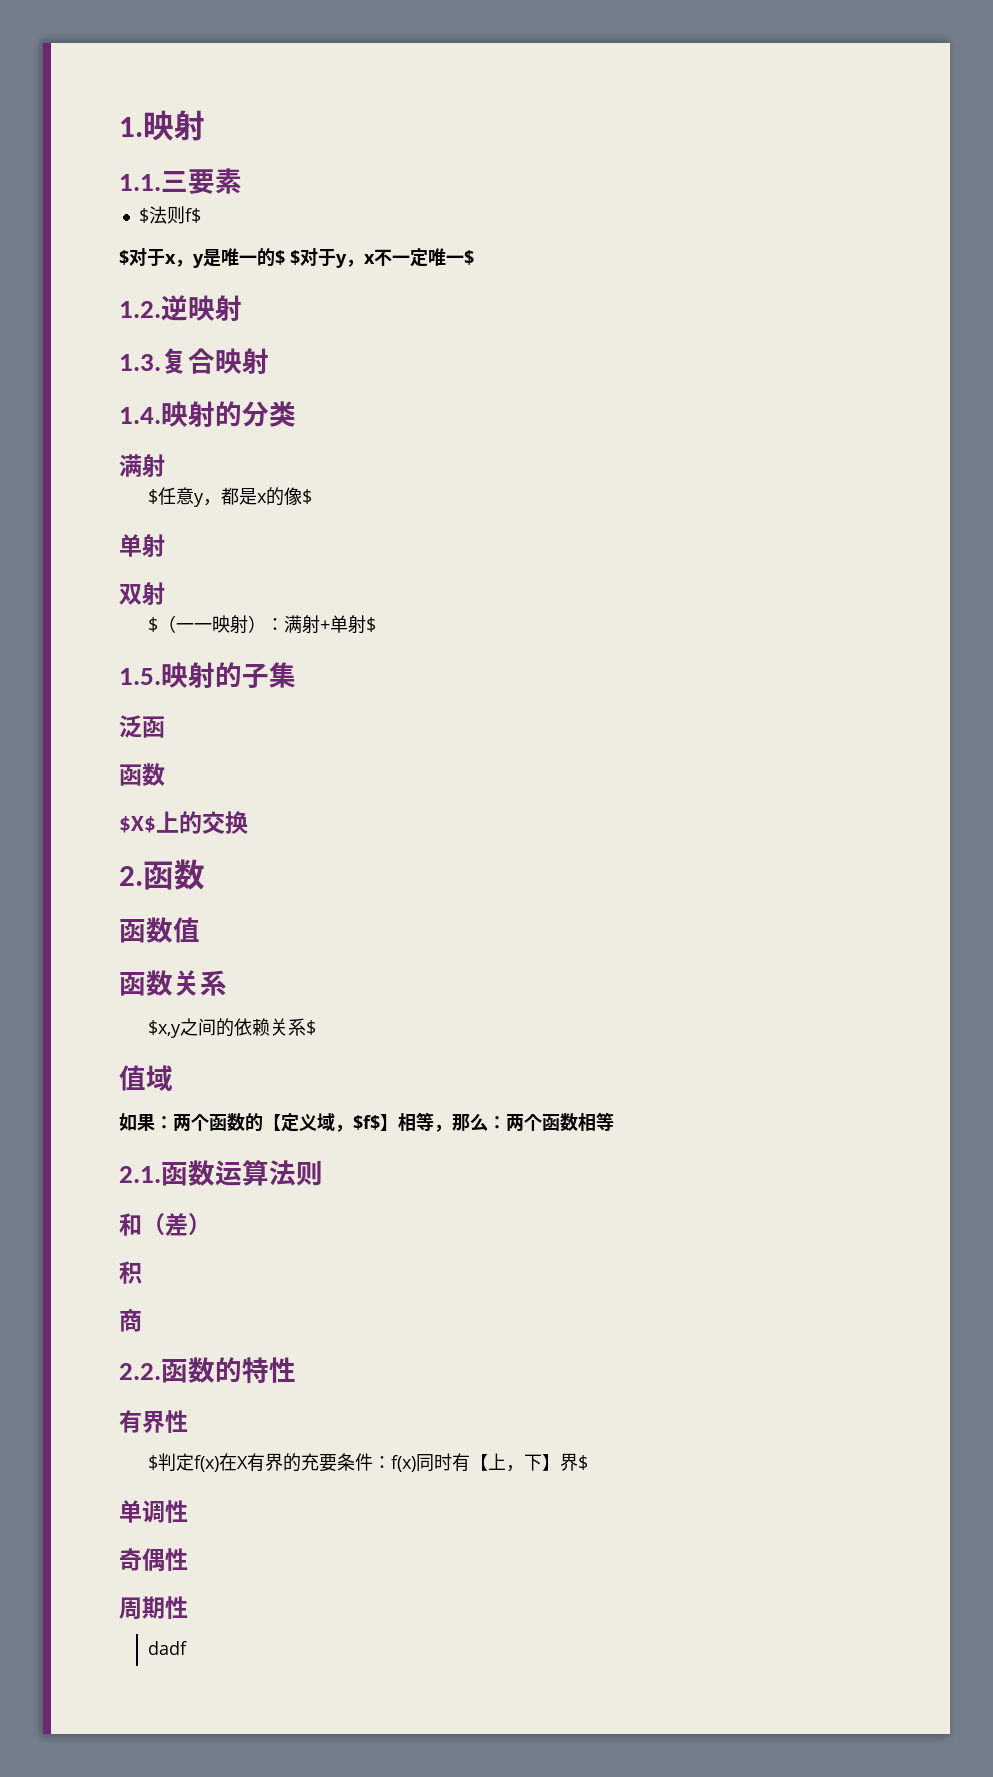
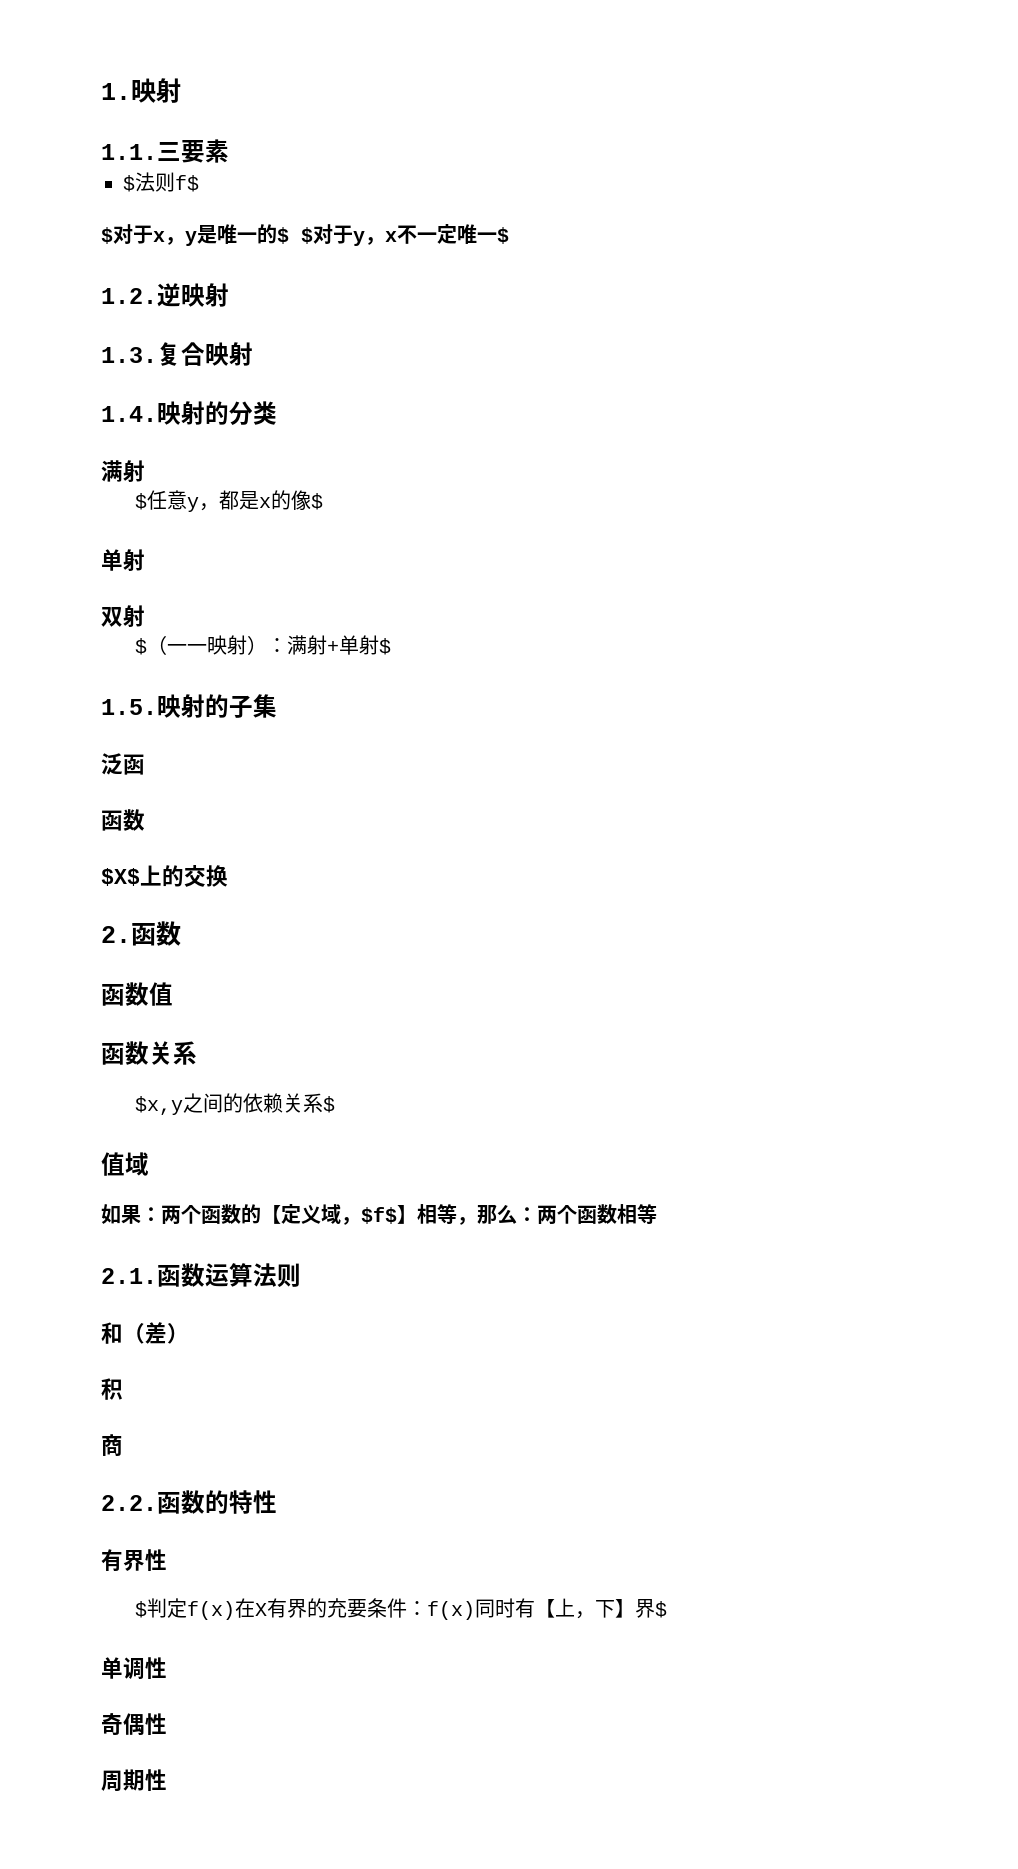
[148,1641,188,1655] // dadf -> (167, 1780) none

